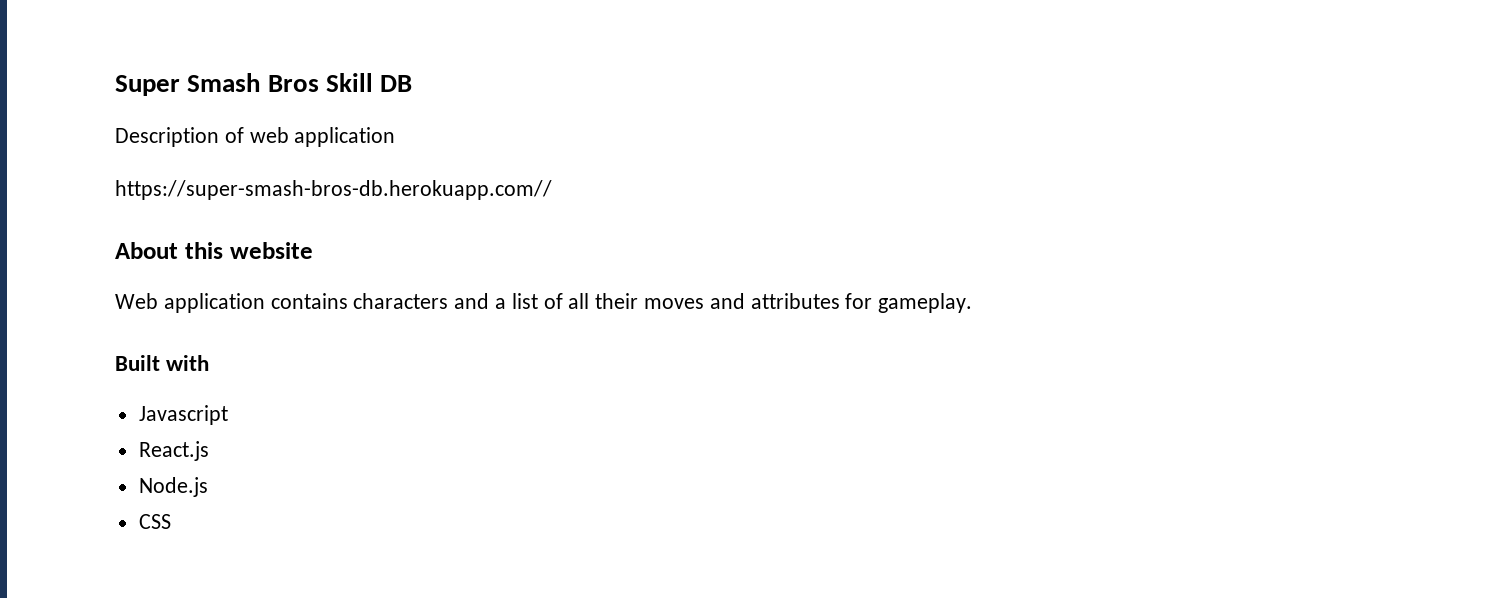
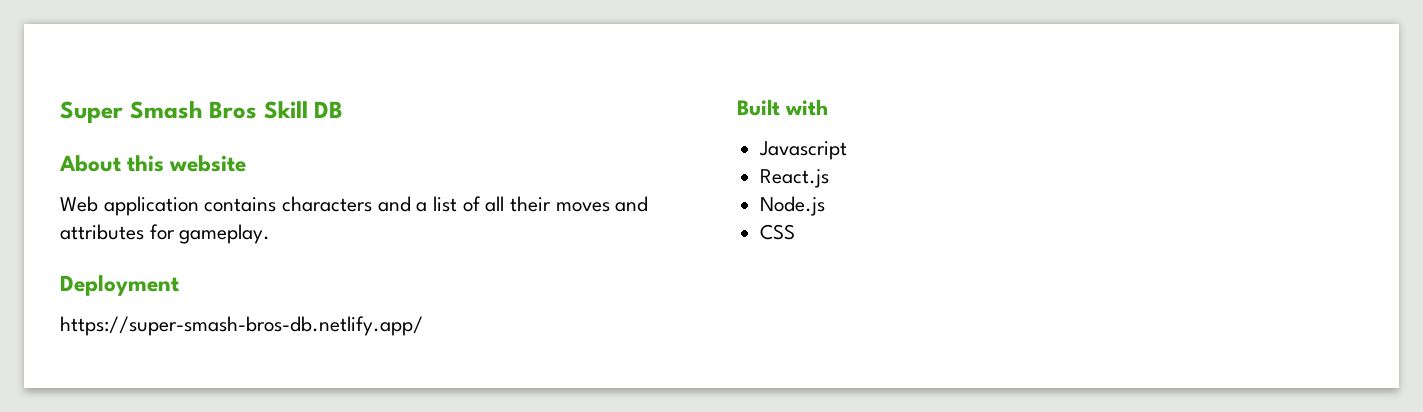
[115,127,396,147] [115,180,552,200] // Description of web application // https://super-smash-bros-db.herokuapp.com// -> (344, 109) none
(973, 303) none -> [60,275,179,296] [60,316,423,336] // Deployment // https://super-smash-bros-db.netlify.app/

